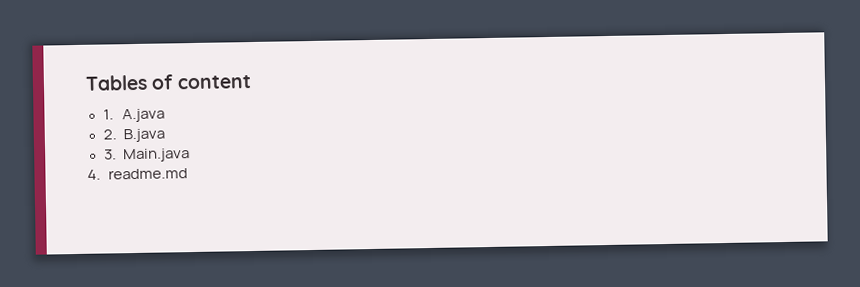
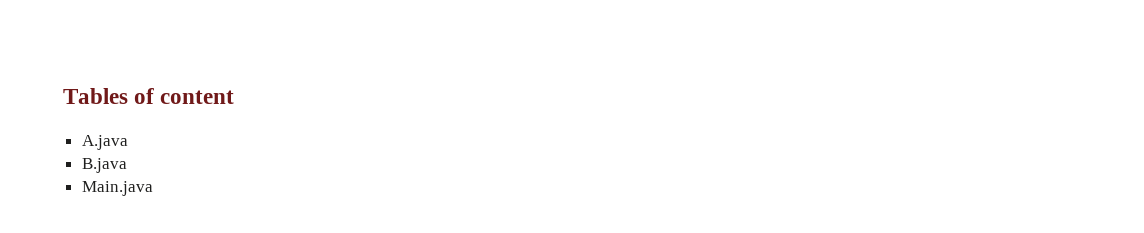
[102,109,114,120] 1. -> (235, 97) none
[102,129,117,140] 2. -> (128, 142) none
[103,149,117,160] 3. -> (127, 165) none
[87,168,188,180] // 4. readme.md -> (153, 188) none

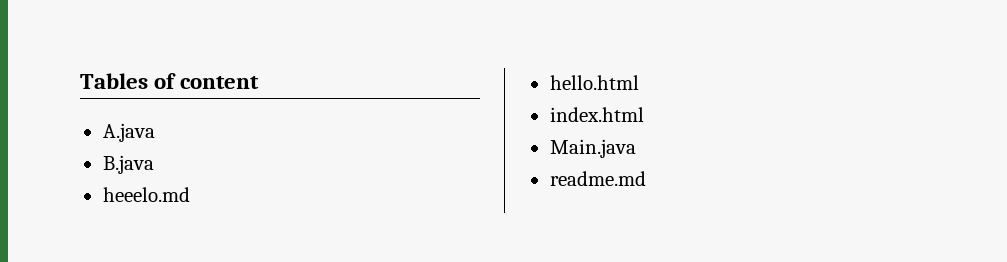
(127, 165) none -> [102,187,190,202] [549,75,639,90] [549,107,644,122] // heeelo.md // hello.html // index.html
(153, 188) none -> [549,171,646,186] // readme.md

